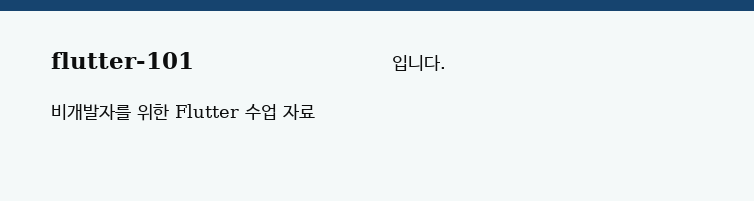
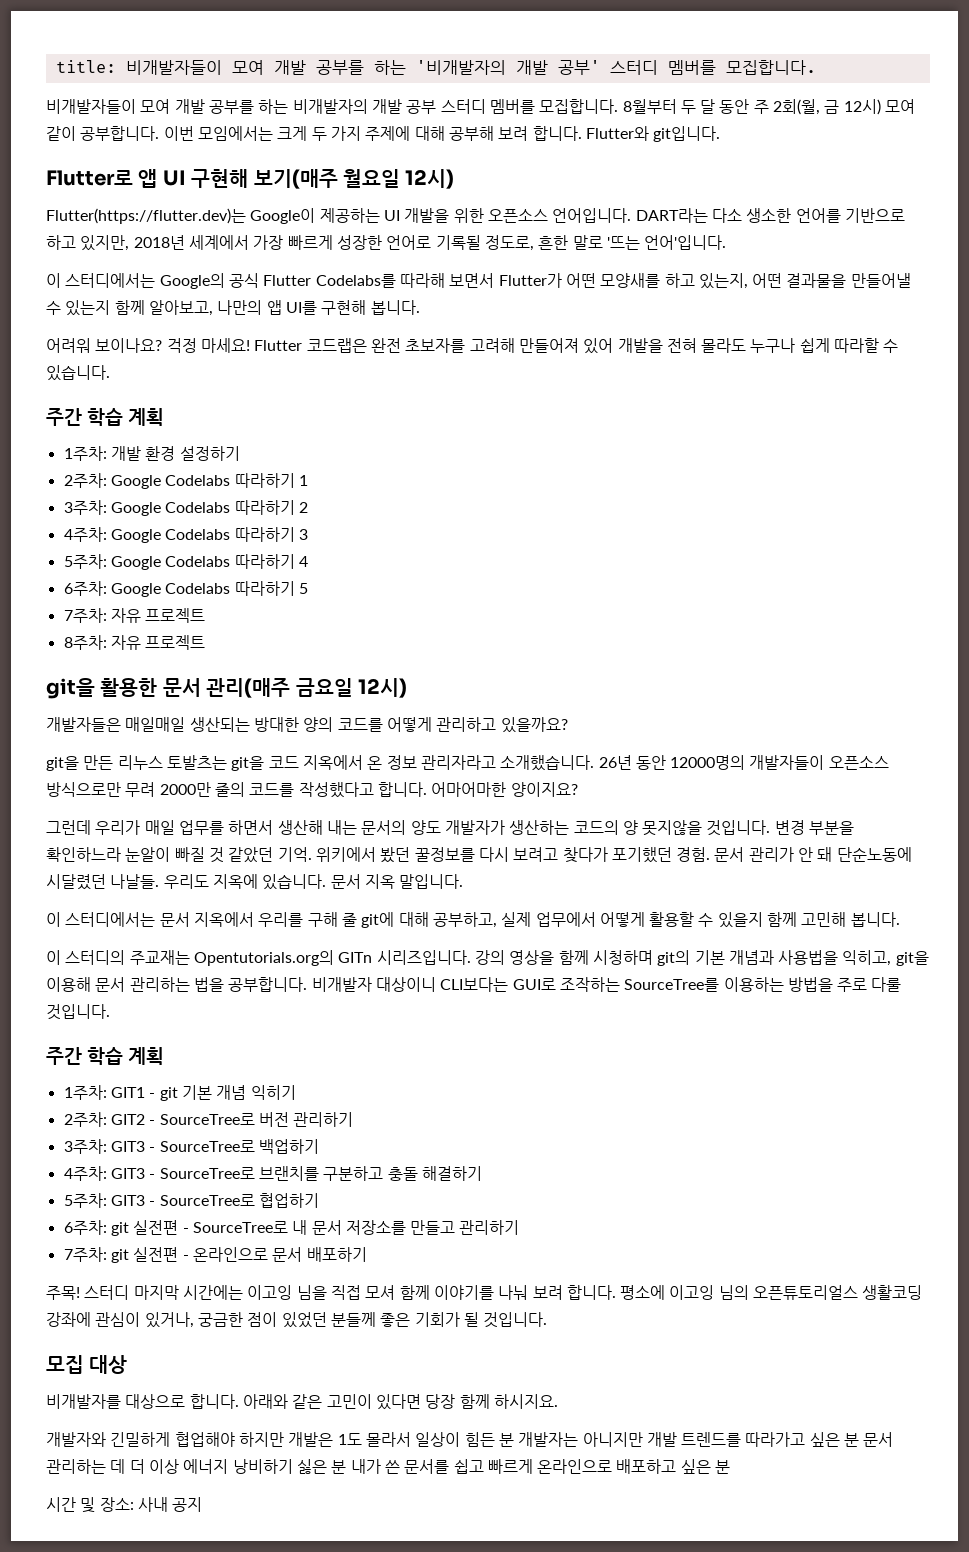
[51,52,194,69] [51,104,315,121] [392,55,446,71] flutter-101 // 비개발자를 위한 Flutter 수업 자료 입니다. -> [55,60,816,75] [46,99,916,115] [46,126,721,142] [46,169,455,189] [46,208,905,224] [46,235,727,251] [46,273,911,289] [46,300,420,316] [46,338,899,354] [46,365,110,381] [46,408,164,426] [63,446,240,461] [63,473,308,489] [63,500,308,516] [63,527,308,543] [63,554,308,570] [63,581,308,597] [63,608,206,623] [63,635,206,650] [46,678,407,699] [46,717,568,733] [46,755,889,771] [46,782,578,798] [46,820,855,836] [46,847,912,863] [46,874,464,890] [46,912,900,928] [46,950,929,966] [46,977,902,992] [46,1004,110,1020] [46,1047,164,1065] [63,1085,296,1101] [63,1112,354,1127] [63,1139,319,1154] [63,1166,482,1181] [63,1193,319,1208] [63,1220,520,1236] [63,1247,367,1263] [46,1285,923,1300] [46,1312,548,1328] [46,1355,128,1374] [46,1394,558,1410] [46,1432,894,1447] [46,1459,731,1474] [46,1497,203,1513] title: 비개발자들이 모여 개발 공부를 하는 '비개발자의 개발 공부' 스터디 멤버를 모집합니다. // 비개발자들이 모여 개발 공부를 하는 비개발자의 개발 공부 스터디 멤버를 모집합니다. 8월부터 두 달 동안 주 2회(월, 금 12시) 모여 같이 공부합니다. 이번 모임에서는 크게 두 가지 주제에 대해 공부해 보려 합니다. Flutter와 git입니다. // Flutter로 앱 UI 구현해 보기(매주 월요일 12시) // Flutter(https://flutter.dev)는 Google이 제공하는 UI 개발을 위한 오픈소스 언어입니다. DART라는 다소 생소한 언어를 기반으로 하고 있지만, 2018년 세계에서 가장 빠르게 성장한 언어로 기록될 정도로, 흔한 말로 '뜨는 언어'입니다. // 이 스터디에서는 Google의 공식 Flutter Codelabs를 따라해 보면서 Flutter가 어떤 모양새를 하고 있는지, 어떤 결과물을 만들어낼 수 있는지 함께 알아보고, 나만의 앱 UI를 구현해 봅니다. // 어려워 보이나요? 걱정 마세요! Flutter 코드랩은 완전 초보자를 고려해 만들어져 있어 개발을 전혀 몰라도 누구나 쉽게 따라할 수 있습니다. // 주간 학습 계획 // 1주차: 개발 환경 설정하기 // 2주차: Google Codelabs 따라하기 1 // 3주차: Google Codelabs 따라하기 2 // 4주차: Google Codelabs 따라하기 3 // 5주차: Google Codelabs 따라하기 4 // 6주차: Google Codelabs 따라하기 5 // 7주차: 자유 프로젝트 // 8주차: 자유 프로젝트 // git을 활용한 문서 관리(매주 금요일 12시) // 개발자들은 매일매일 생산되는 방대한 양의 코드를 어떻게 관리하고 있을까요? // git을 만든 리누스 토발츠는 git을 코드 지옥에서 온 정보 관리자라고 소개했습니다. 26년 동안 12000명의 개발자들이 오픈소스 방식으로만 무려 2000만 줄의 코드를 작성했다고 합니다. 어마어마한 양이지요? // 그런데 우리가 매일 업무를 하면서 생산해 내는 문서의 양도 개발자가 생산하는 코드의 양 못지않을 것입니다. 변경 부분을 확인하느라 눈알이 빠질 것 같았던 기억. 위키에서 봤던 꿀정보를 다시 보려고 찾다가 포기했던 경험. 문서 관리가 안 돼 단순노동에 시달렸던 나날들. 우리도 지옥에 있습니다. 문서 지옥 말입니다. // 이 스터디에서는 문서 지옥에서 우리를 구해 줄 git에 대해 공부하고, 실제 업무에서 어떻게 활용할 수 있을지 함께 고민해 봅니다. // 이 스터디의 주교재는 Opentutorials.org의 GITn 시리즈입니다. 강의 영상을 함께 시청하며 git의 기본 개념과 사용법을 익히고, git을 이용해 문서 관리하는 법을 공부합니다. 비개발자 대상이니 CLI보다는 GUI로 조작하는 SourceTree를 이용하는 방법을 주로 다룰 것입니다. // 주간 학습 계획 // 1주차: GIT1 - git 기본 개념 익히기 // 2주차: GIT2 - SourceTree로 버전 관리하기 // 3주차: GIT3 - SourceTree로 백업하기 // 4주차: GIT3 - SourceTree로 브랜치를 구분하고 충돌 해결하기 // 5주차: GIT3 - SourceTree로 협업하기 // 6주차: git 실전편 - SourceTree로 내 문서 저장소를 만들고 관리하기 // 7주차: git 실전편 - 온라인으로 문서 배포하기 // 주목! 스터디 마지막 시간에는 이고잉 님을 직접 모셔 함께 이야기를 나눠 보려 합니다. 평소에 이고잉 님의 오픈튜토리얼스 생활코딩 강좌에 관심이 있거나, 궁금한 점이 있었던 분들께 좋은 기회가 될 것입니다. // 모집 대상 // 비개발자를 대상으로 합니다. 아래와 같은 고민이 있다면 당장 함께 하시지요. // 개발자와 긴밀하게 협업해야 하지만 개발은 1도 몰라서 일상이 힘든 분 개발자는 아니지만 개발 트렌드를 따라가고 싶은 분 문서 관리하는 데 더 이상 에너지 낭비하기 싫은 분 내가 쓴 문서를 쉽고 빠르게 온라인으로 배포하고 싶은 분 // 시간 및 장소: 사내 공지

